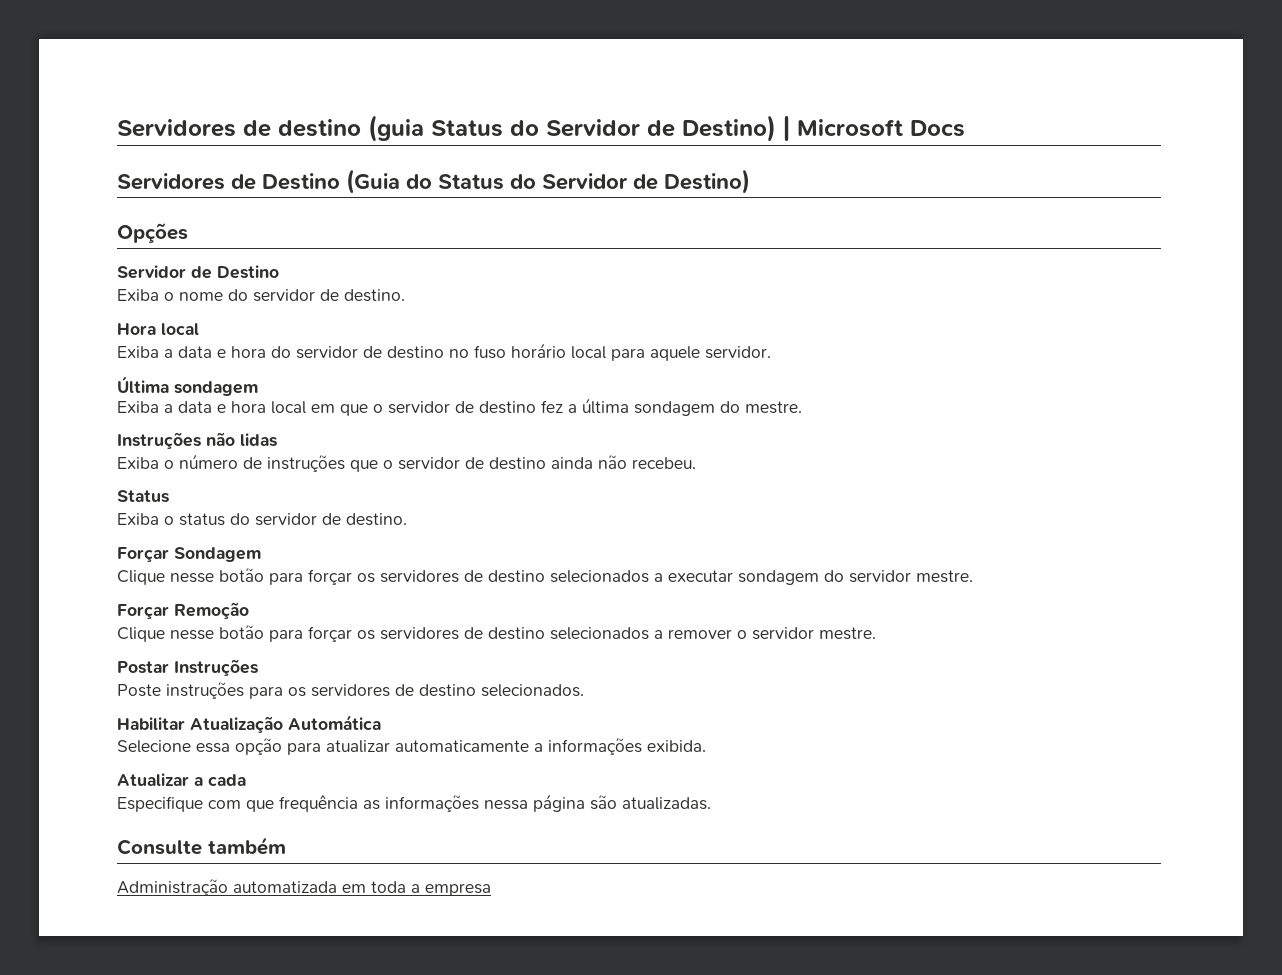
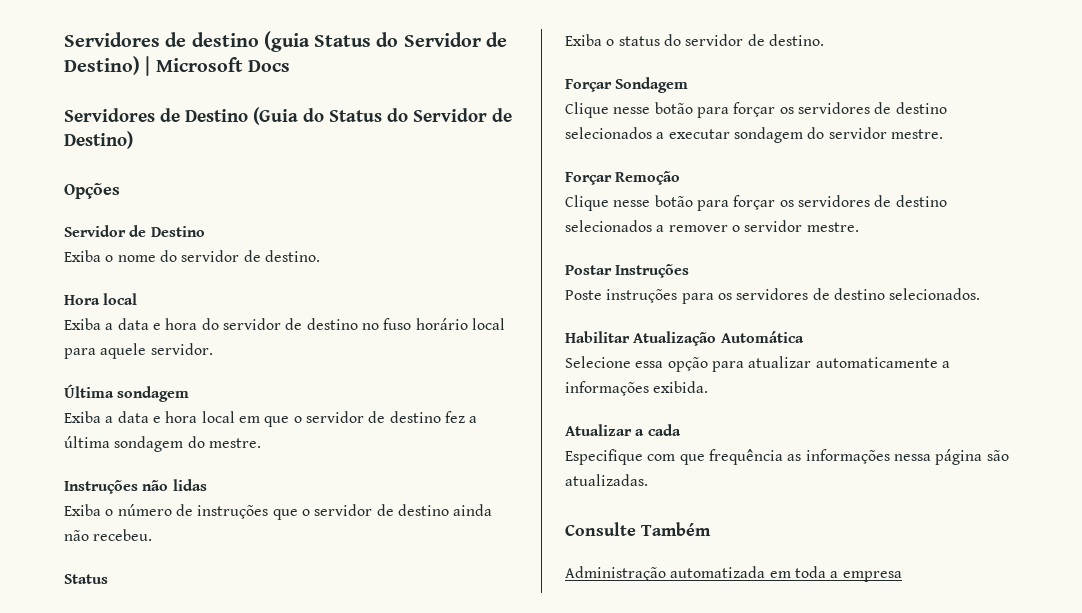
[208,837,286,855] também -> [641,522,711,536] Também

